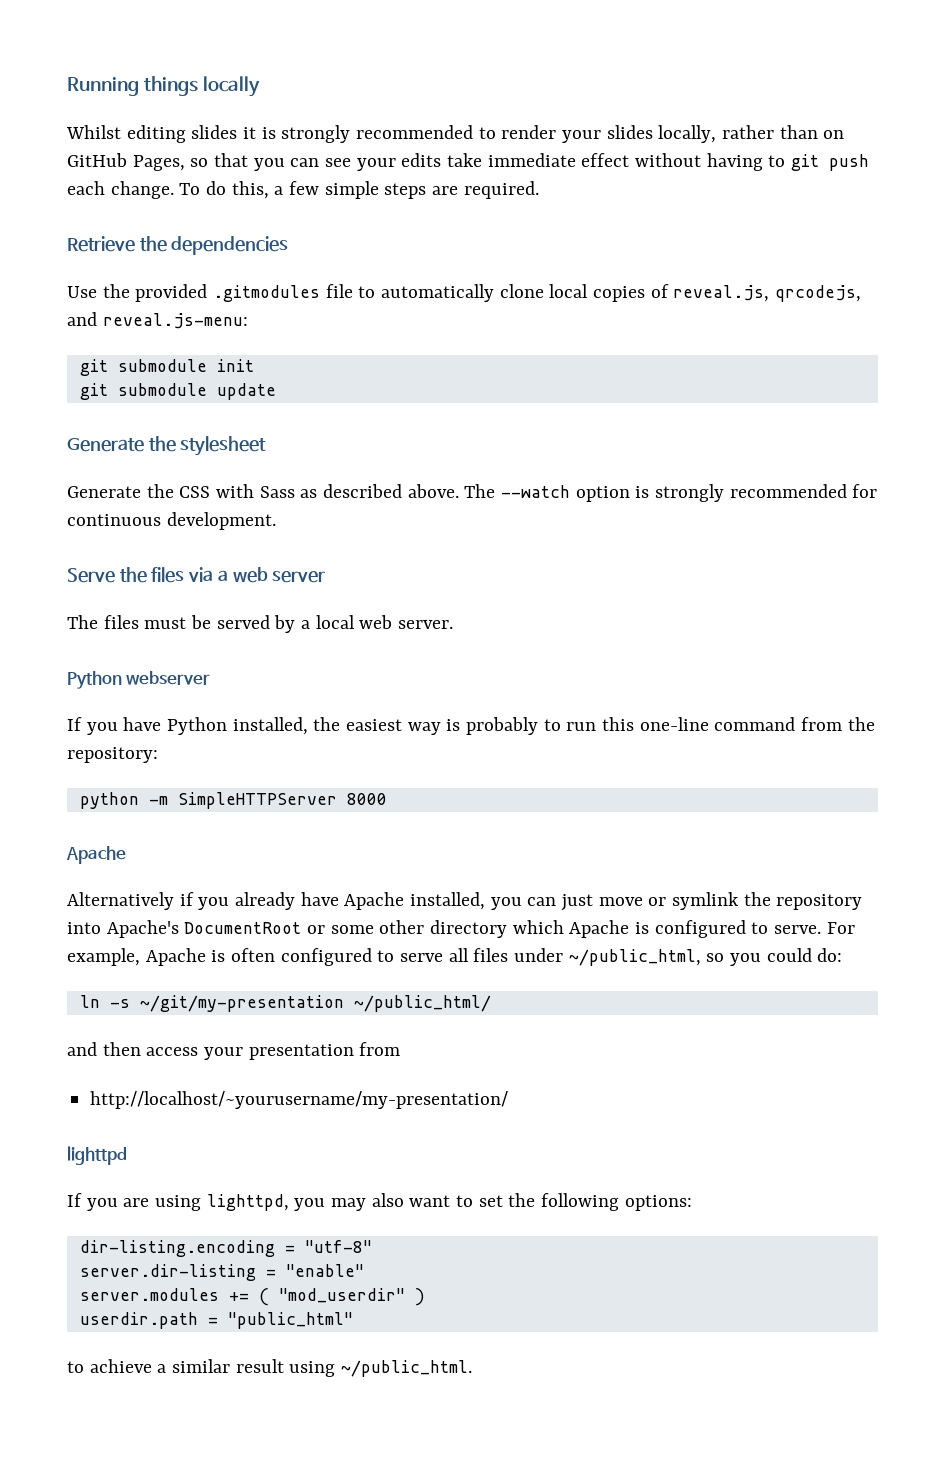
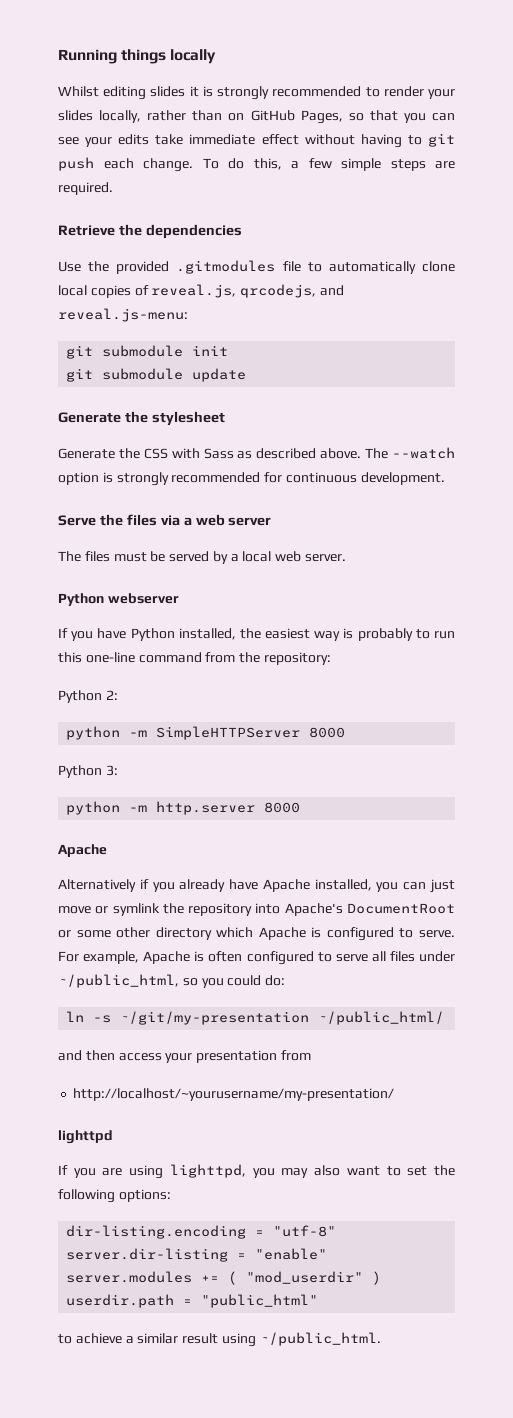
(158, 755) none -> [58,690,118,703] // Python 2:
(387, 799) none -> [58,765,118,778] [66,801,301,815] // Python 3: // python -m http.server 8000

